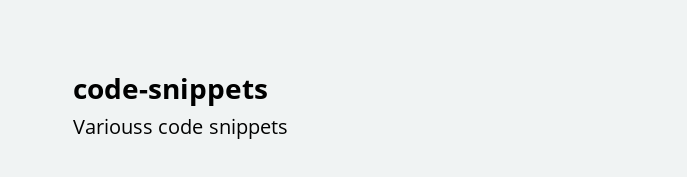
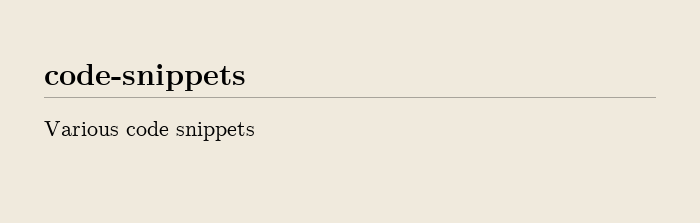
[73,118,153,134] Variouss -> [44,121,119,136] Various

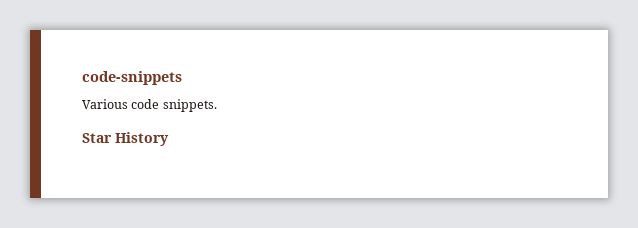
[176,122,255,141] snippets -> [162,99,217,112] [82,132,169,146] snippets. // Star History

